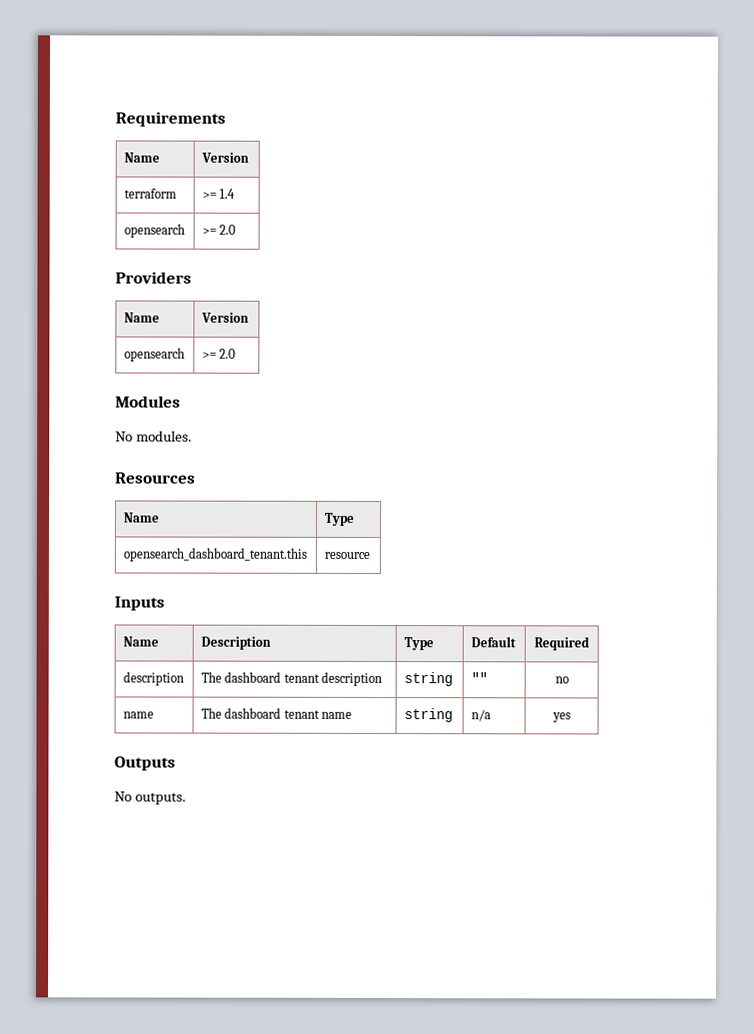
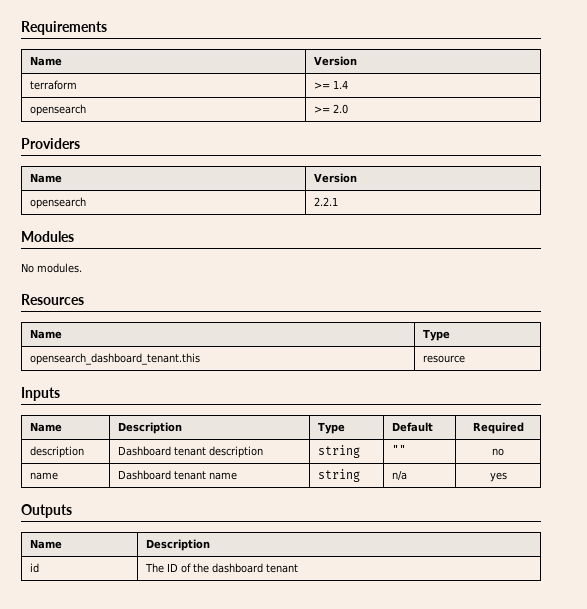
[201,348,237,359] >= 2.0 -> [313,197,338,206] 2.2.1
[200,671,282,683] The dashboard -> [117,446,171,456] Dashboard
[200,707,282,719] The dashboard -> [117,470,171,480] Dashboard
[114,791,186,805] // No outputs. -> [29,539,62,549] [145,539,210,551] [29,563,39,573] [144,563,298,573] // Name | Description // id | The ID of the dashboard tenant

